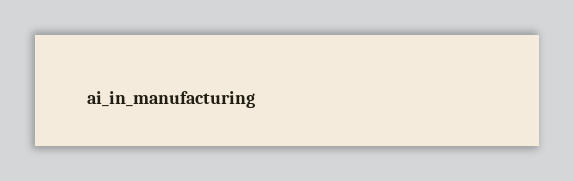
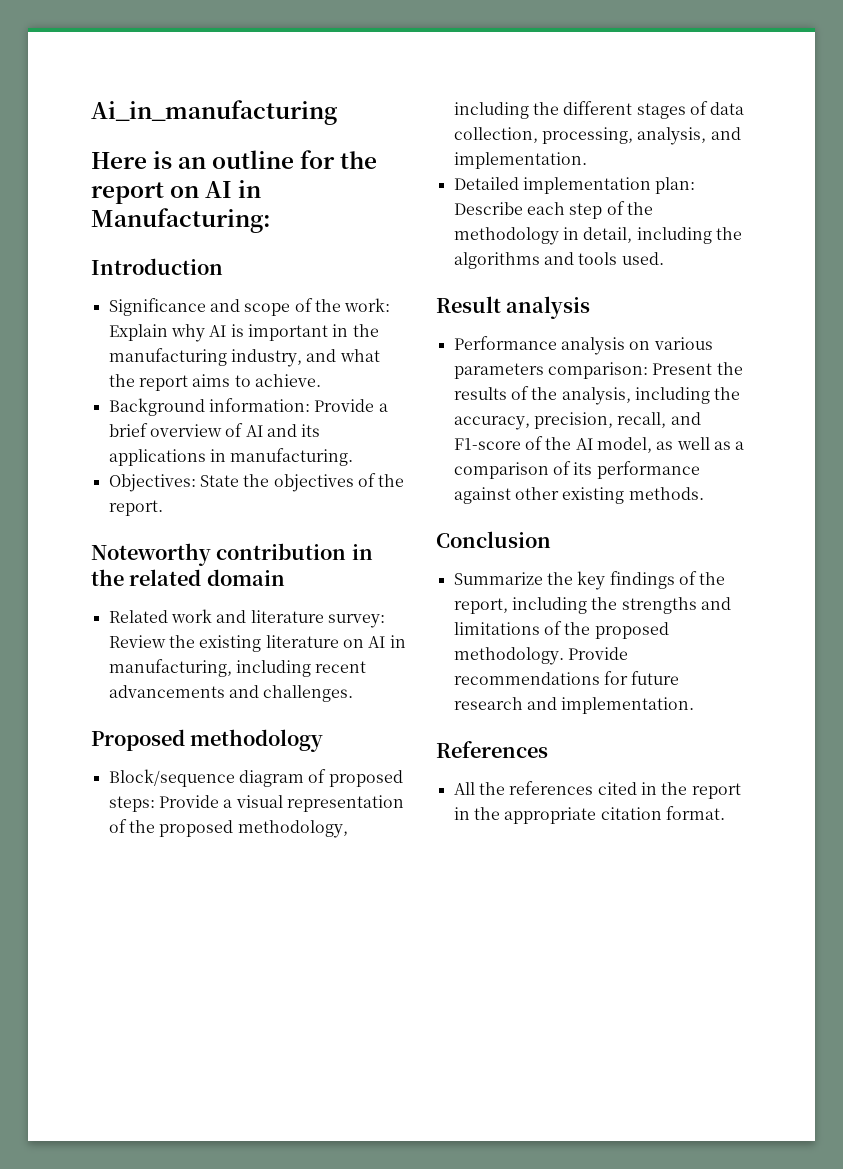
[87,91,255,108] ai_in_manufacturing -> [91,100,337,125] [91,150,378,169] [91,180,262,204] [91,208,271,233] [91,258,223,275] [108,298,391,316] [108,324,379,342] [108,348,380,367] [108,374,321,391] [108,398,388,416] [108,423,321,437] [108,448,354,466] [108,473,405,492] [108,500,163,516] [91,543,373,566] [91,569,285,586] [108,609,385,628] [108,635,406,652] [108,659,367,677] [108,685,354,702] [91,729,324,752] [108,769,403,787] [108,795,404,812] [108,819,348,838] [453,101,745,119] [453,127,741,145] [453,152,587,169] [453,177,696,194] [453,201,653,219] [453,227,742,245] [453,252,664,269] [436,296,591,319] [453,336,713,355] [453,362,743,379] [453,386,741,405] [453,412,701,430] [453,436,745,453] [453,461,700,479] [453,487,704,504] [436,531,551,548] [453,571,726,590] [453,597,731,614] [453,621,669,639] [453,647,628,665] [453,671,680,685] [453,697,695,714] [436,741,548,758] [453,781,741,799] [453,806,725,824] Ai_in_manufacturing // Here is an outline for the report on AI in Manufacturing: // Introduction // Significance and scope of the work: Explain why AI is important in the manufacturing industry, and what the report aims to achieve. // Background information: Provide a brief overview of AI and its applications in manufacturing. // Objectives: State the objectives of the report. // Noteworthy contribution in the related domain // Related work and literature survey: Review the existing literature on AI in manufacturing, including recent advancements and challenges. // Proposed methodology // Block/sequence diagram of proposed steps: Provide a visual representation of the proposed methodology, including the different stages of data collection, processing, analysis, and implementation. // Detailed implementation plan: Describe each step of the methodology in detail, including the algorithms and tools used. // Result analysis // Performance analysis on various parameters comparison: Present the results of the analysis, including the accuracy, precision, recall, and F1-score of the AI model, as well as a comparison of its performance against other existing methods. // Conclusion // Summarize the key findings of the report, including the strengths and limitations of the proposed methodology. Provide recommendations for future research and implementation. // References // All the references cited in the report in the appropriate citation format.

